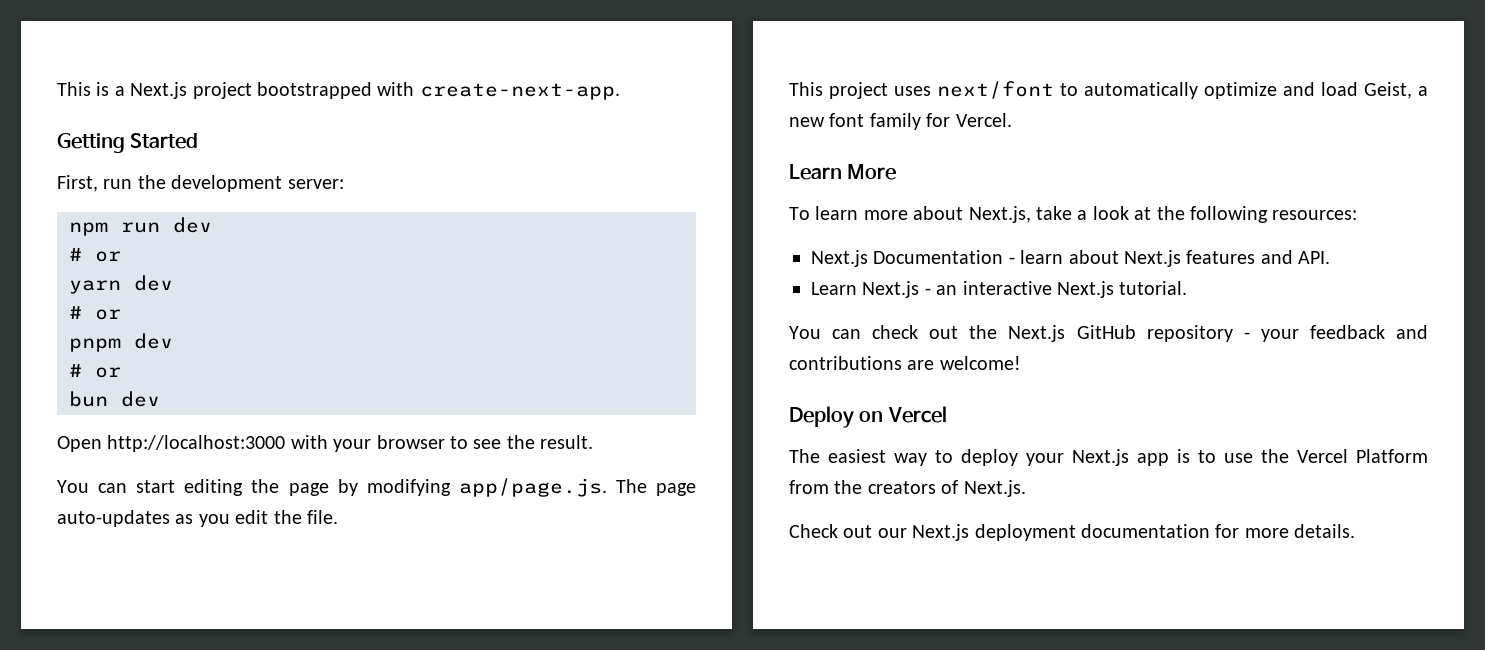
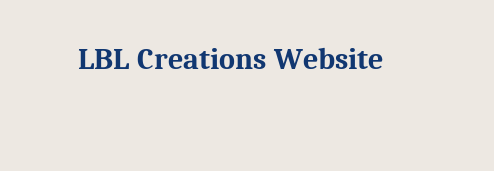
[57,82,620,100] [57,133,199,153] [57,175,344,192] [69,217,212,236] [69,248,121,262] [69,275,173,294] [69,306,121,320] [69,333,173,352] [69,364,121,378] [69,391,160,407] [57,435,594,452] [57,478,697,497] [57,510,338,527] [789,81,1428,99] [789,113,1012,130] [789,164,897,180] [789,206,1358,223] [811,250,1331,267] [811,281,1188,298] [789,325,1429,342] [789,356,1021,370] [789,406,947,428] [789,449,1428,466] [789,480,1026,497] [789,524,1356,541] This is a Next.js project bootstrapped with create-next-app. // Getting Started // First, run the development server: // npm run dev // # or // yarn dev // # or // pnpm dev // # or // bun dev // Open http://localhost:3000 with your browser to see the result. // You can start editing the page by modifying app/page.js. The page auto-updates as you edit the file. // This project uses next/font to automatically optimize and load Geist, a new font family for Vercel. // Learn More // To learn more about Next.js, take a look at the following resources: // Next.js Documentation - learn about Next.js features and API. // Learn Next.js - an interactive Next.js tutorial. // You can check out the Next.js GitHub repository - your feedback and contributions are welcome! // Deploy on Vercel // The easiest way to deploy your Next.js app is to use the Vercel Platform from the creators of Next.js. // Check out our Next.js deployment documentation for more details. -> [78,47,383,69] LBL Creations Website

